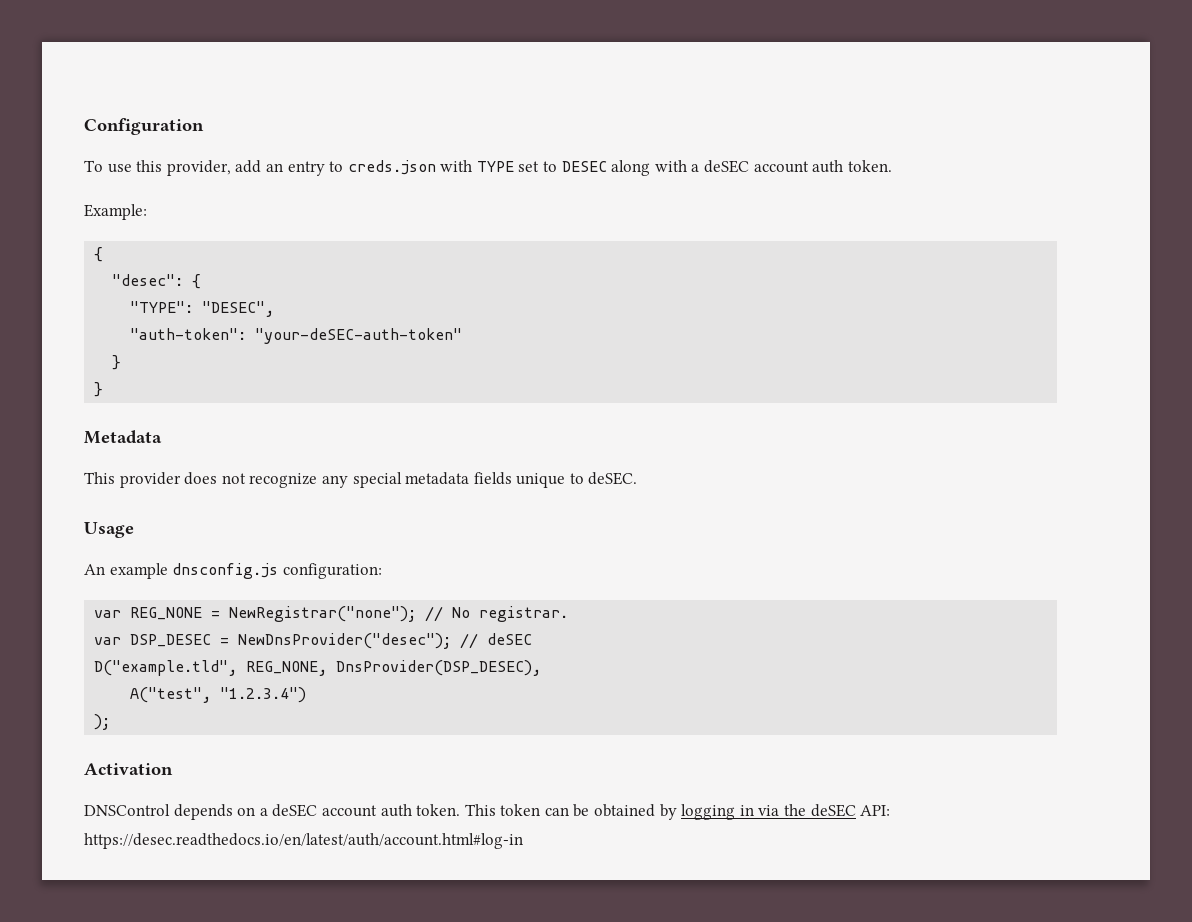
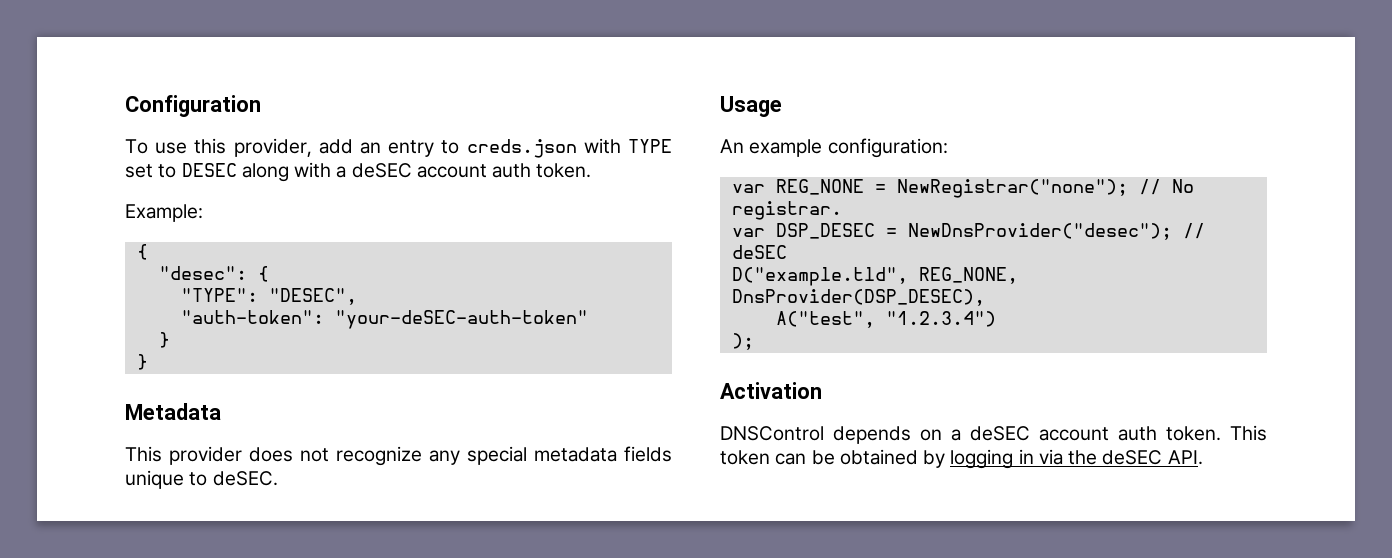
[172,563,279,579] dnsconfig.js -> (823, 148) none
[860,805,891,816] [84,833,523,849] API: https://desec.readthedocs.io/en/latest/auth/account.html#log-in -> [1167,450,1203,465] API.

